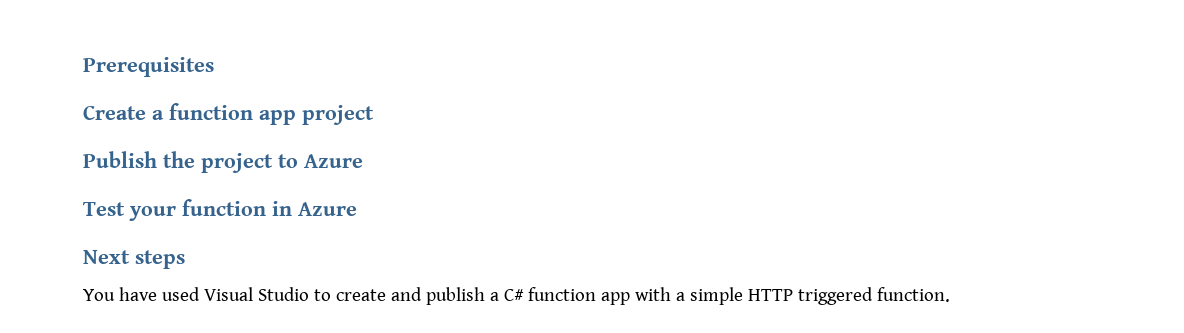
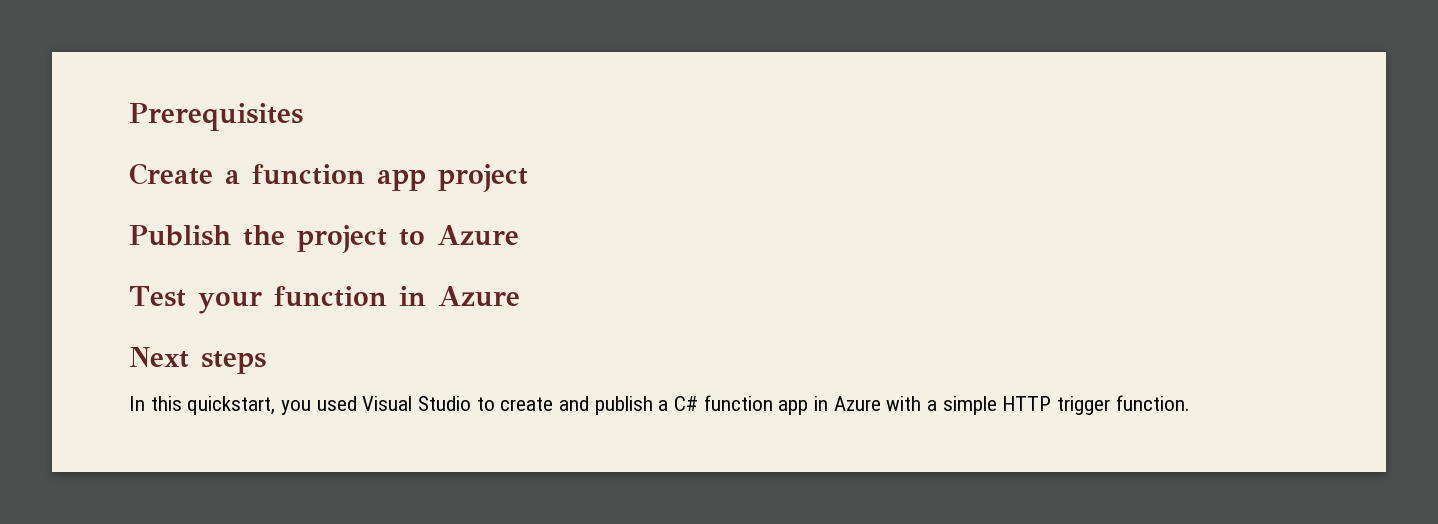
[83,287,157,301] You have -> [129,396,312,415] In this quickstart, you
(630, 298) none -> [814,396,881,411] in Azure
[797,287,873,305] triggered -> [1057,396,1111,415] trigger

